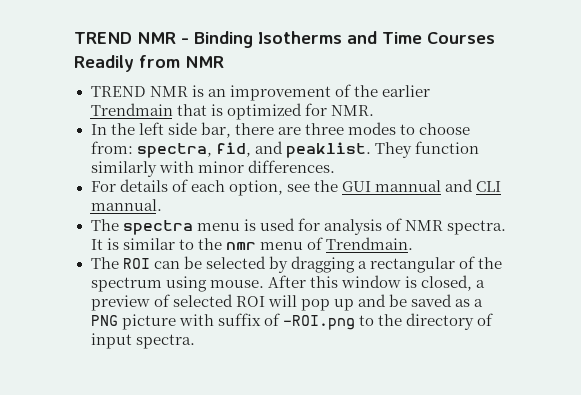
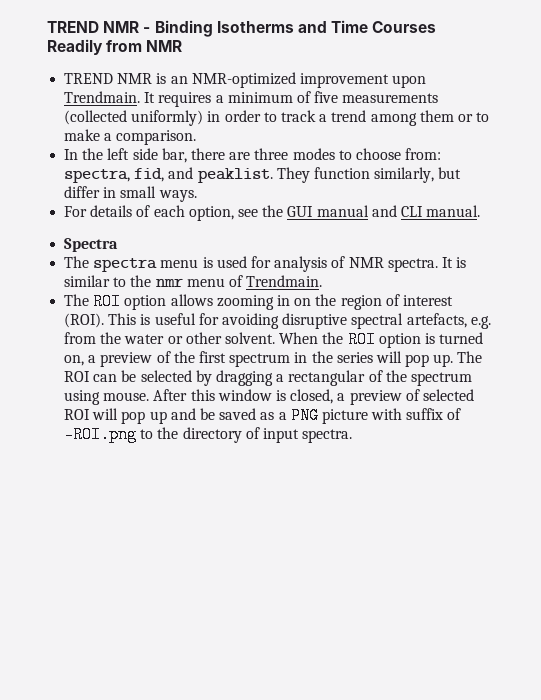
[229,84,430,101] [90,103,374,120] improvement of the earlier Trendmain that is optimized for NMR. -> [191,72,427,88] [64,91,439,107] [64,110,490,126] [64,129,197,145] NMR-optimized improvement upon Trendmain. It requires a minimum of five measurements (collected uniformly) in order to track a trend among them or to make a comparison.
[90,160,335,177] similarly with minor differences. -> [374,167,462,183] [64,186,197,202] similarly, but differ in small ways.
[374,180,441,192] mannual -> [316,205,369,217] manual
[90,199,162,211] mannual. -> [426,205,481,217] [64,238,119,252] manual. // Spectra
(150, 263) none -> [124,294,453,310] [64,313,491,329] [64,331,484,348] [64,351,483,367] [64,371,91,382] option allows zooming in on the region of interest (ROI). This is useful for avoiding disruptive spectral artefacts, e.g. from the water or other solvent. When the ROI option is turned on, a preview of the first spectrum in the series will pop up. The ROI

